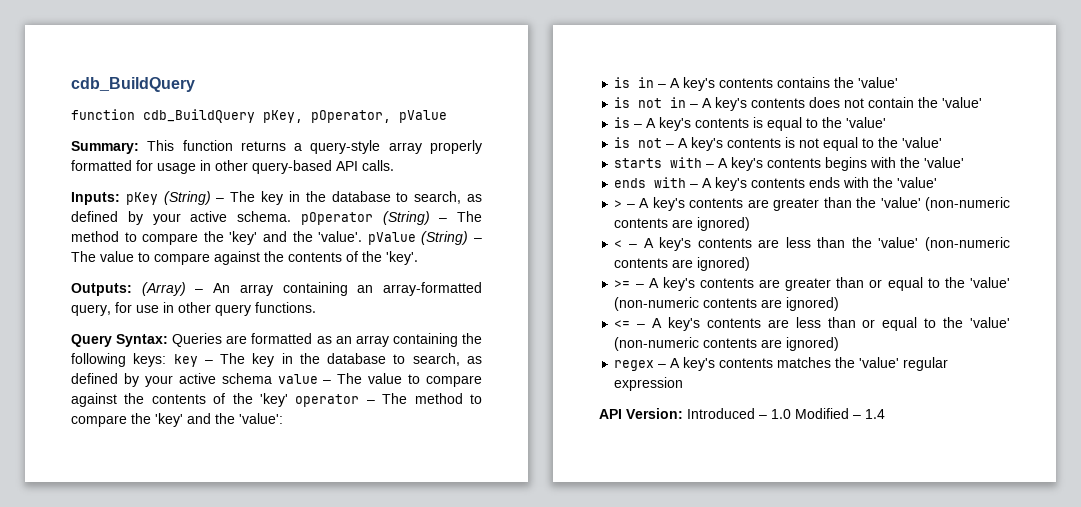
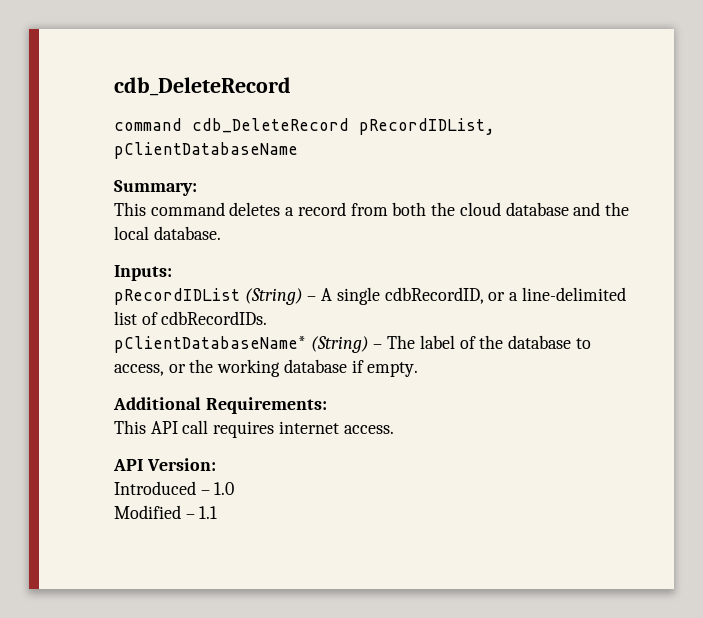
[71,77,195,92] [71,109,447,123] [71,140,482,154] [71,160,394,174] [71,191,482,205] [71,211,482,225] [71,231,482,245] [71,251,418,265] [71,282,483,296] [71,302,316,316] [71,333,482,347] [71,353,482,367] [71,373,482,387] [71,393,482,407] [71,413,283,427] [614,77,899,91] [614,97,983,111] [614,117,887,131] [614,137,943,151] [614,157,965,171] [614,177,938,191] [614,197,1010,211] [614,217,751,231] [614,237,1010,251] [614,257,751,271] [614,277,1010,291] [614,297,840,311] [614,317,1010,331] [614,337,840,351] [614,357,949,371] [614,377,684,391] cdb_BuildQuery // function cdb_BuildQuery pKey, pOperator, pValue // Summary: This function returns a query-style array properly formatted for usage in other query-based API calls. // Inputs: pKey (String) – The key in the database to search, as defined by your active schema. pOperator (String) – The method to compare the 'key' and the 'value'. pValue (String) – The value to compare against the contents of the 'key'. // Outputs: (Array) – An array containing an array-formatted query, for use in other query functions. // Query Syntax: Queries are formatted as an array containing the following keys: key – The key in the database to search, as defined by your active schema value – The value to compare against the contents of the 'key' operator – The method to compare the 'key' and the 'value': // is in – A key's contents contains the 'value' // is not in – A key's contents does not contain the 'value' // is – A key's contents is equal to the 'value' // is not – A key's contents is not equal to the 'value' // starts with – A key's contents begins with the 'value' // ends with – A key's contents ends with the 'value' // > – A key's contents are greater than the 'value' (non-numeric contents are ignored) // < – A key's contents are less than the 'value' (non-numeric contents are ignored) // >= – A key's contents are greater than or equal to the 'value' (non-numeric contents are ignored) // <= – A key's contents are less than or equal to the 'value' (non-numeric contents are ignored) // regex – A key's contents matches the 'value' regular expression -> [114,77,291,96] [114,118,495,135] [114,142,298,159] [114,180,197,196] [114,202,629,216] [114,226,221,240] [114,265,172,281] [114,287,626,305] [114,311,268,325] [114,335,591,353] [114,359,419,377] [113,397,327,414] [114,420,394,438] cdb_DeleteRecord // command cdb_DeleteRecord pRecordIDList, pClientDatabaseName // Summary: // This command deletes a record from both the cloud database and the local database. // Inputs: // pRecordIDList (String) – A single cdbRecordID, or a line-delimited list of cdbRecordIDs. // pClientDatabaseName* (String) – The label of the database to access, or the working database if empty. // Additional Requirements: // This API call requires internet access.
(683, 413) none -> (216, 464) //
(791, 414) none -> (235, 488) //
[865,409,885,419] 1.4 -> [199,506,218,519] 1.1

